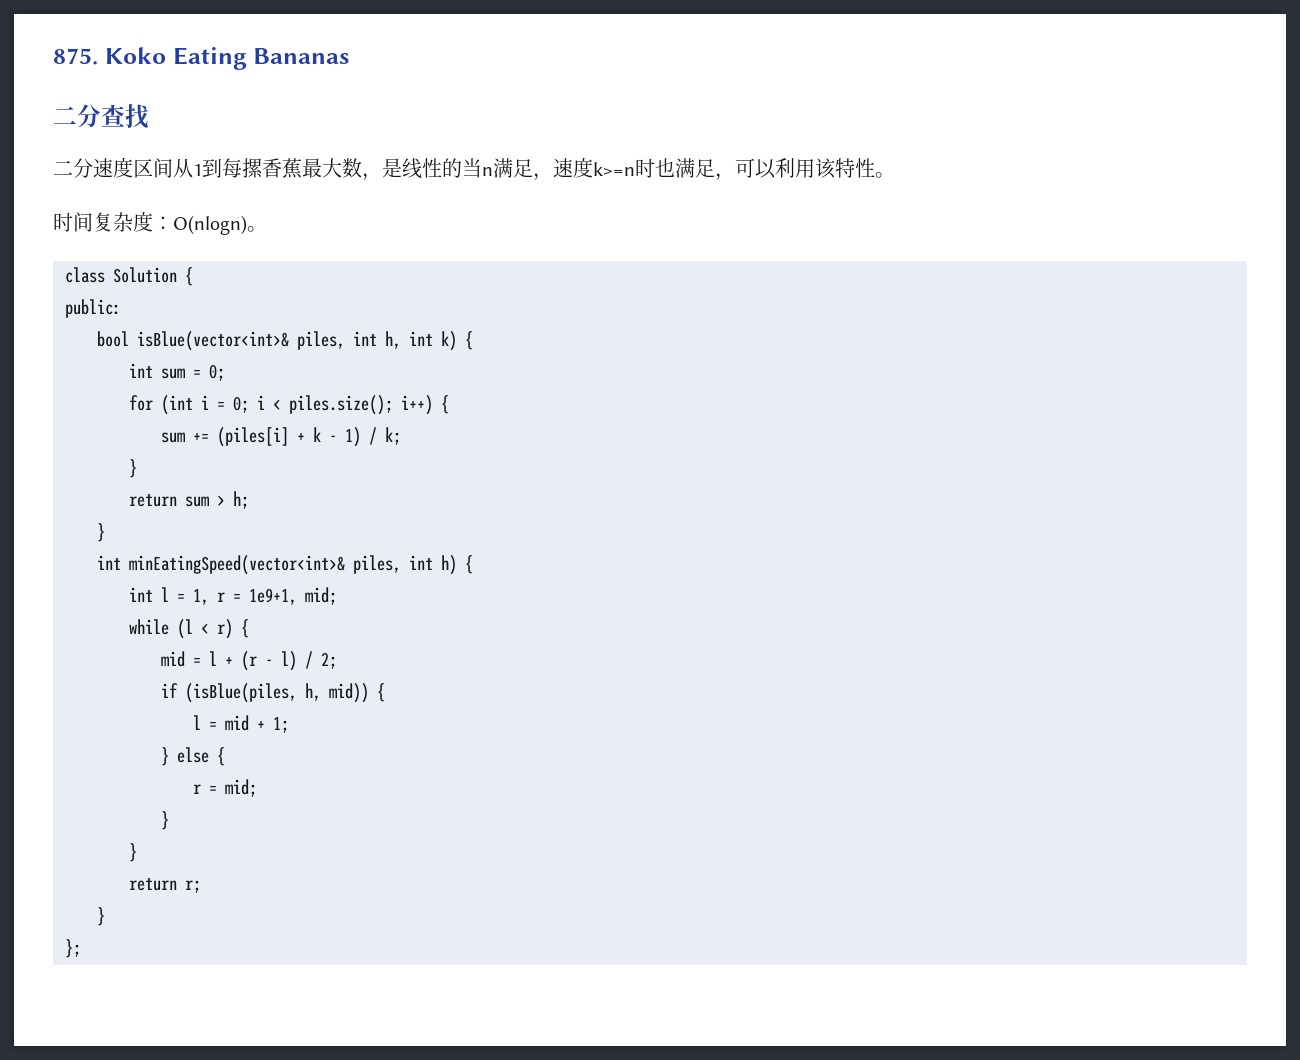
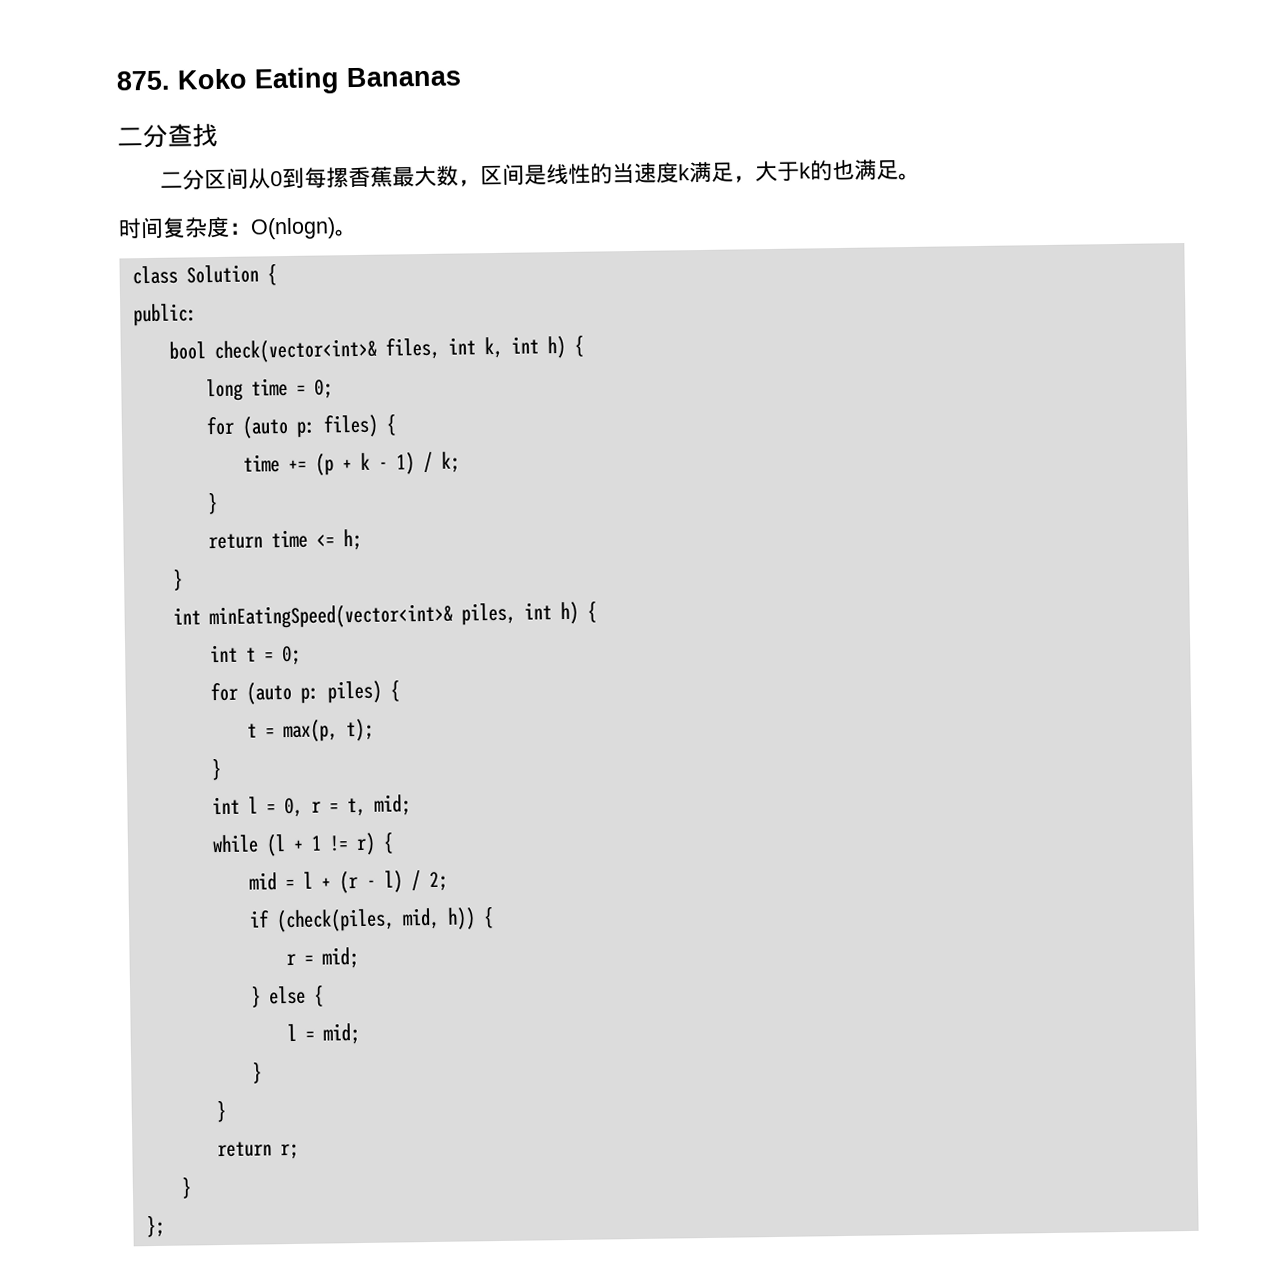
[93,157,202,178] 速度区间从1 -> [203,167,283,190] 区间从0
(382, 177) none -> [479,163,525,186] 区间
[482,157,875,181] n满足，速度k>=n时也满足，可以利用该特性 -> [633,159,899,184] 速度k满足，大于k的也满足
[137,331,473,351] [129,363,225,381] [129,395,449,415] [161,427,289,447] isBlue(vector<int>& piles, int h, int k) { // int sum = 0; // for (int i = 0; i < piles.size(); i++) { // sum += (piles[i] -> [213,334,584,364] [205,378,333,402] [205,413,397,439] [242,453,334,476] check(vector<int>& files, int k, int h) { // long time = 0; // for (auto p: files) { // time += (p
[185,495,225,507] sum > -> [270,529,335,549] time <=
(473, 564) none -> [209,644,301,666] [209,679,400,705] [246,718,374,743] [210,758,221,781] // int t = 0; // for (auto p: piles) { // t = max(p, t); // }
[193,588,297,605] 1, r = 1e9+1, -> [283,797,366,818] 0, r = t,
[201,623,209,634] < -> [292,835,349,852] + 1 !=
[185,683,385,703] [193,715,289,733] (isBlue(piles, h, mid)) { // l = mid + 1; -> [275,906,494,933] [285,947,359,969] (check(piles, mid, h)) { // r = mid;
[193,784,201,794] r -> [286,1023,297,1042] l

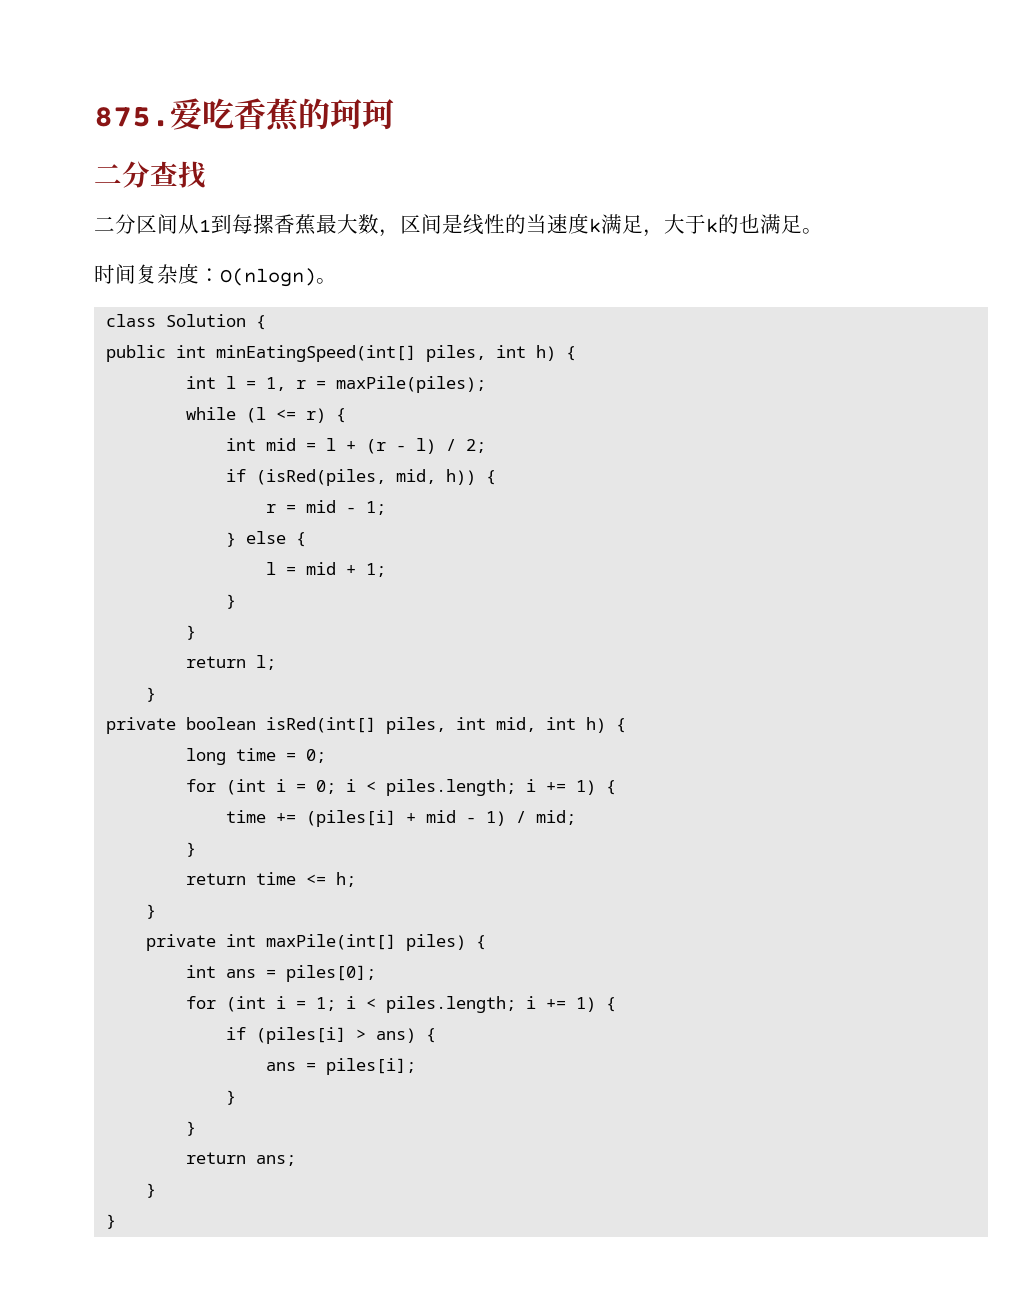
[177,66,461,95] Koko Eating Bananas -> [169,98,394,132] 爱吃香蕉的珂珂
[269,171,283,187] 0 -> [199,219,211,232] 1
[132,303,197,327] [168,334,584,364] [205,378,333,402] [205,413,397,439] [242,451,460,476] [206,492,218,515] [207,528,362,551] [171,568,183,591] [172,600,597,630] [209,644,301,666] [209,679,400,705] [246,718,374,743] [210,758,221,781] public: // bool check(vector<int>& files, int k, int h) { // long time = 0; // for (auto p: files) { // time += (p + k - 1) / k; // } // return time <= h; // } // int minEatingSpeed(vector<int>& piles, int h) { // int t = 0; // for (auto p: piles) { // t = max(p, t); // } -> [106,345,577,362] public int minEatingSpeed(int[] piles, int h) {
[283,794,411,818] 0, r = t, mid; -> [266,376,487,393] 1, r = maxPile(piles);
[292,835,349,852] + 1 != -> [276,409,297,420] <=
(394, 842) none -> [226,438,257,451] int
[275,908,395,933] (check(piles, -> [256,469,387,486] (isRed(piles,
[321,947,359,969] mid; -> [306,500,387,515] mid - 1;
[322,1023,360,1045] [251,1061,262,1084] [215,1099,226,1123] [216,1141,299,1160] [180,1176,192,1199] [145,1214,165,1238] mid; // } // } // return r; // } // }; -> [306,562,387,577] [226,594,237,609] [186,625,197,640] [186,655,277,670] [146,687,157,702] [106,717,627,734] [186,748,327,765] [186,779,617,796] [226,810,577,827] [186,842,197,857] [186,872,357,887] [146,904,157,919] [146,934,487,951] [186,965,377,982] [186,996,617,1013] [226,1027,437,1044] [266,1058,417,1075] [226,1090,237,1105] [186,1121,197,1136] [186,1152,297,1166] [146,1183,157,1198] [106,1214,117,1229] mid + 1; // } // } // return l; // } // private boolean isRed(int[] piles, int mid, int h) { // long time = 0; // for (int i = 0; i < piles.length; i += 1) { // time += (piles[i] + mid - 1) / mid; // } // return time <= h; // } // private int maxPile(int[] piles) { // int ans = piles[0]; // for (int i = 1; i < piles.length; i += 1) { // if (piles[i] > ans) { // ans = piles[i]; // } // } // return ans; // } // }

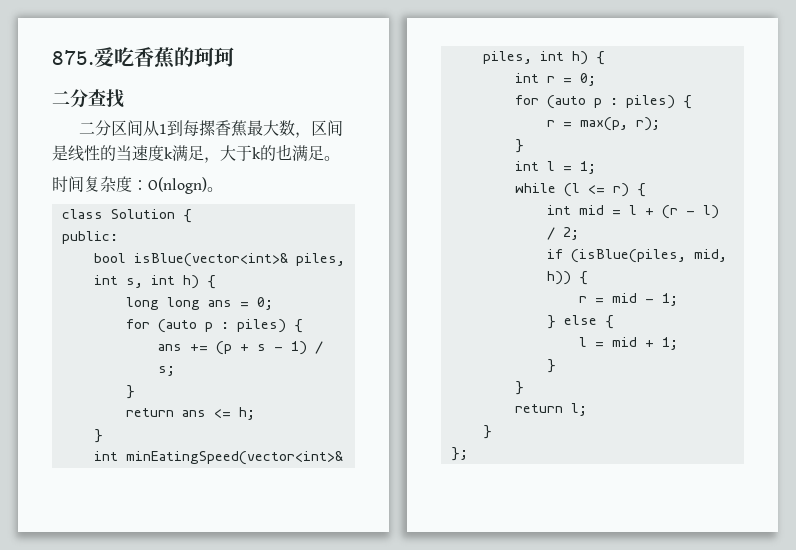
[106,345,577,362] public int minEatingSpeed(int[] piles, int h) { -> [61,231,118,244] [93,253,345,267] [93,275,216,289] [125,297,273,310] [125,319,303,333] [157,341,323,355] [157,366,175,376] [125,385,135,399] [125,407,255,420] [93,429,103,443] [93,451,343,465] [482,51,605,65] [514,73,596,86] [514,95,692,109] [546,117,660,131] [514,139,524,153] public: // bool isBlue(vector<int>& piles, int s, int h) { // long long ans = 0; // for (auto p : piles) { // ans += (p + s - 1) / s; // } // return ans <= h; // } // int minEatingSpeed(vector<int>& piles, int h) { // int r = 0; // for (auto p : piles) { // r = max(p, r); // }
[266,376,487,393] 1, r = maxPile(piles); -> [579,161,596,174] 1;
[256,469,387,486] (isRed(piles, -> [570,249,686,263] (isBlue(piles,
[106,717,627,734] [186,748,327,765] [186,779,617,796] [226,810,577,827] [186,842,197,857] [186,872,357,887] [146,904,157,919] [146,934,487,951] [186,965,377,982] [186,996,617,1013] [226,1027,437,1044] [266,1058,417,1075] [226,1090,237,1105] [186,1121,197,1136] [186,1152,297,1166] [146,1183,157,1198] [106,1214,117,1229] private boolean isRed(int[] piles, int mid, int h) { // long time = 0; // for (int i = 0; i < piles.length; i += 1) { // time += (piles[i] + mid - 1) / mid; // } // return time <= h; // } // private int maxPile(int[] piles) { // int ans = piles[0]; // for (int i = 1; i < piles.length; i += 1) { // if (piles[i] > ans) { // ans = piles[i]; // } // } // return ans; // } // } -> [450,447,468,461] };

